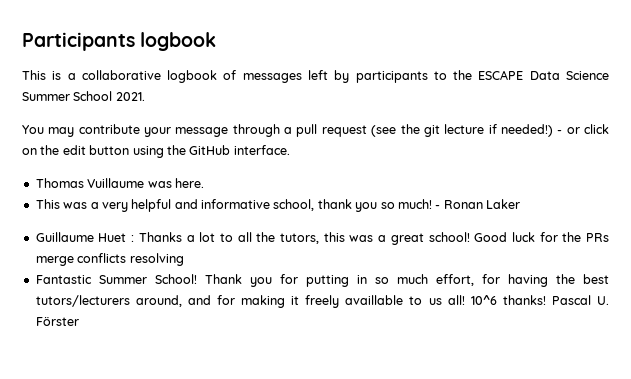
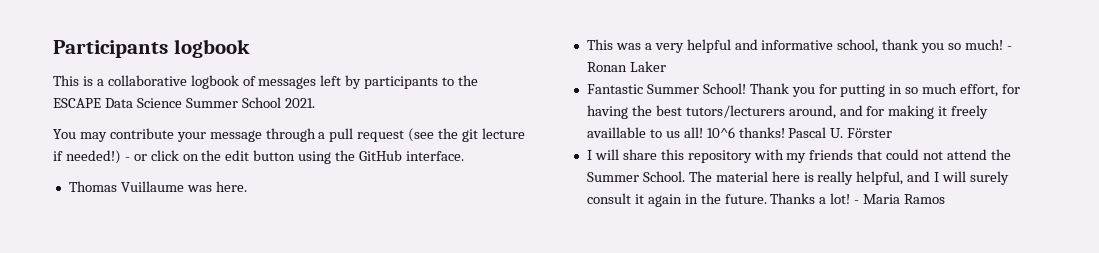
[35,232,610,245] [35,253,184,266] // Guillaume Huet : Thanks a lot to all the tutors, this was a great school! Good luck for the PRs merge conflicts resolving -> (666, 66) none
(79, 321) none -> [586,149,1011,163] [586,171,1010,185] [586,193,946,207] // I will share this repository with my friends that could not attend the Summer School. The material here is really helpful, and I will surely consult it again in the future. Thanks a lot! - Maria Ramos

